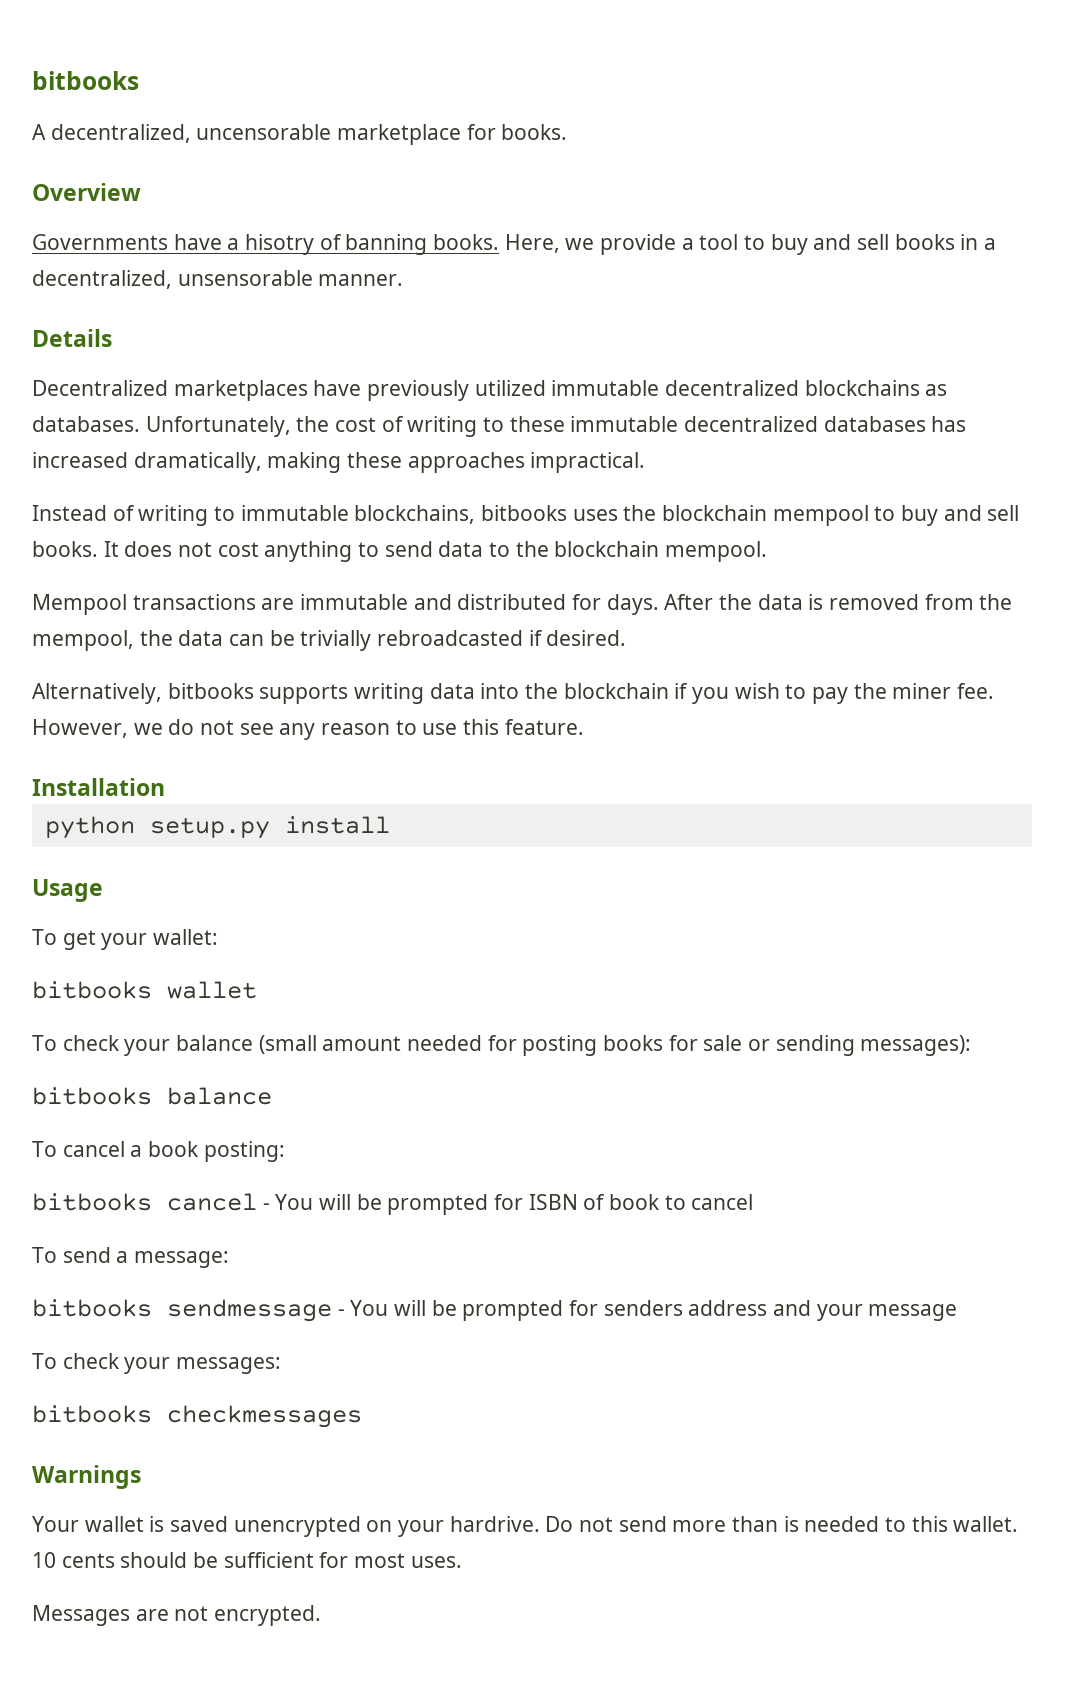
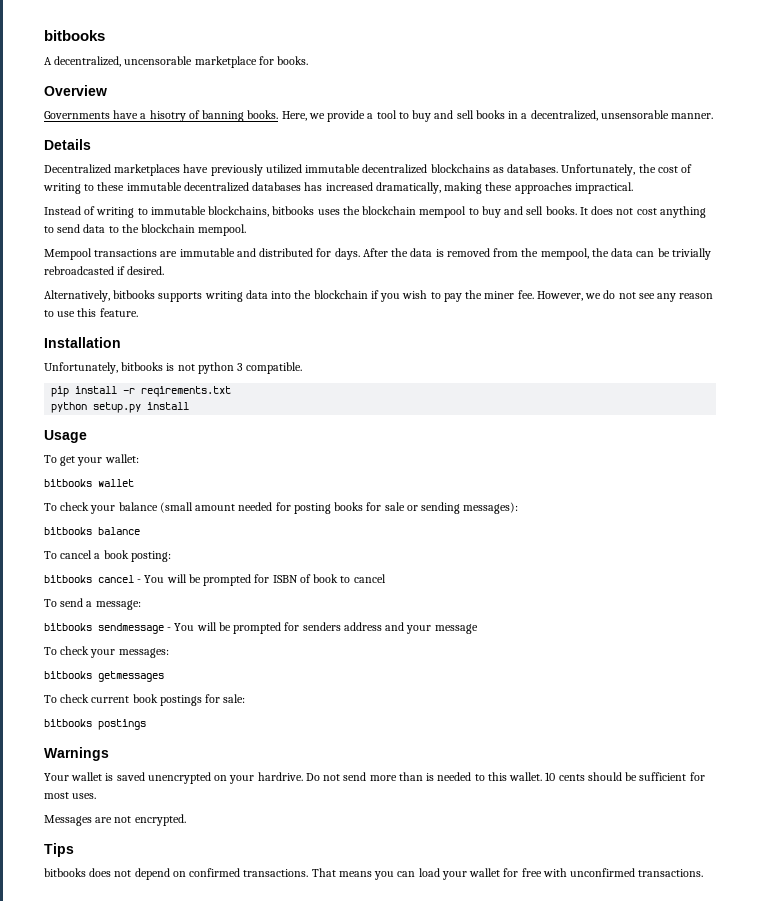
(165, 787) none -> [44,362,303,374] [51,386,232,397] // Unfortunately, bitbooks is not python 3 compatible. // pip install -r reqirements.txt
[167,1405,362,1428] checkmessages -> [98,671,164,682] [44,694,246,706] [44,719,146,730] getmessages // To check current book postings for sale: // bitbooks postings
(322, 1615) none -> [44,843,74,857] [44,868,704,880] // Tips // bitbooks does not depend on confirmed transactions. That means you can load your wallet for free with unconfirmed transactions.

